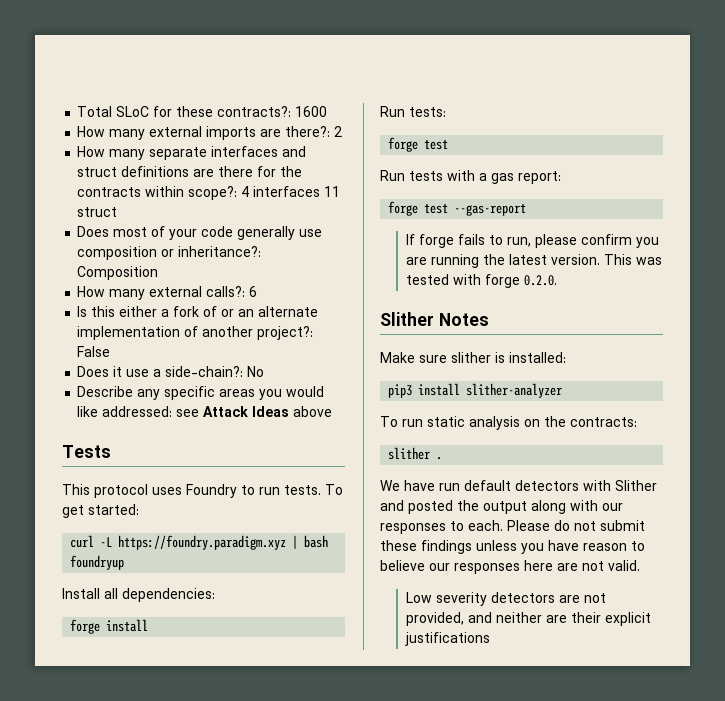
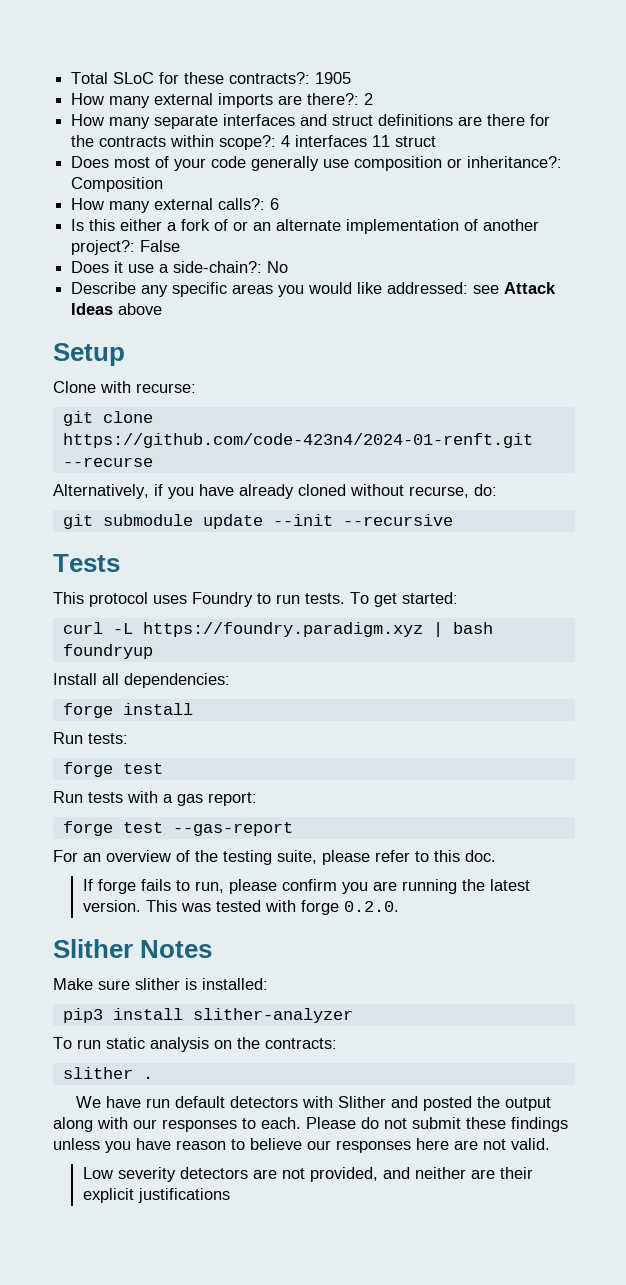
[295,106,328,117] 1600 -> [315,72,352,84] 1905
(333, 411) none -> [53,343,125,366] [53,381,196,393] [62,411,153,426] [62,433,533,448] [62,457,153,467] [53,484,497,499] [62,514,453,529] // Setup // Clone with recurse: // git clone https://github.com/code-423n4/2024-01-renft.git --recurse // Alternatively, if you have already cloned without recurse, do: // git submodule update --init --recursive
(527, 209) none -> [53,850,496,865] // For an overview of the testing suite, please refer to this doc.

